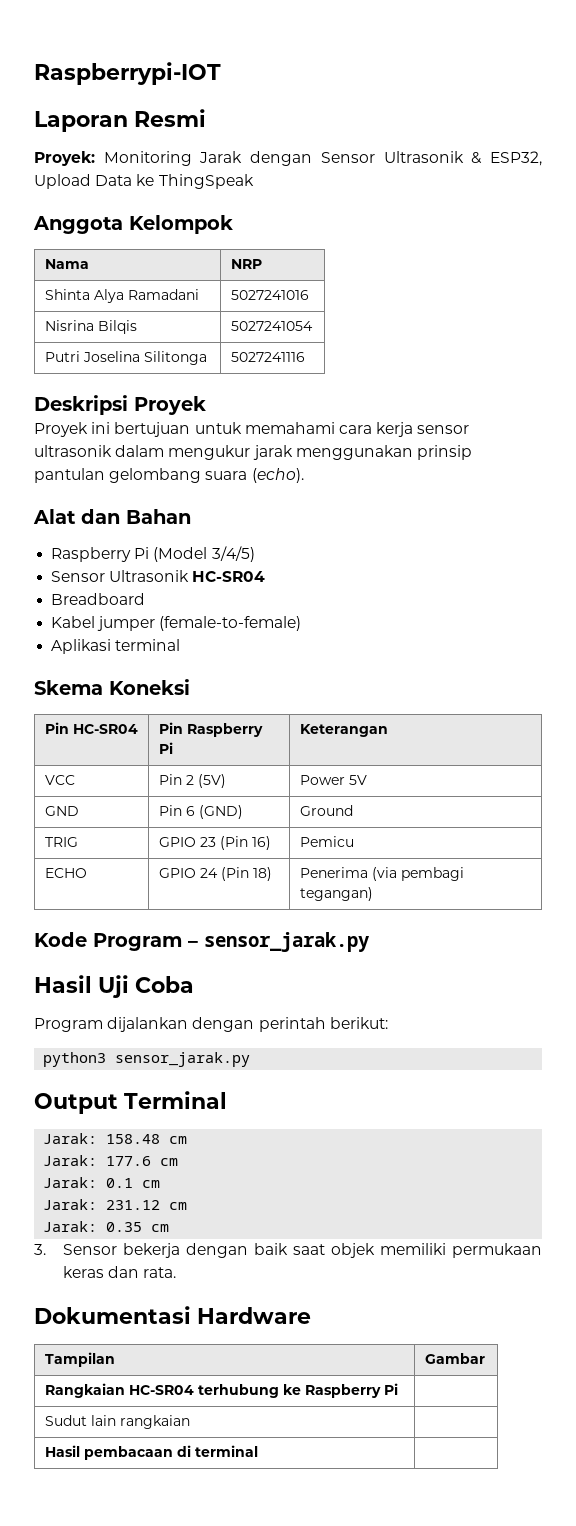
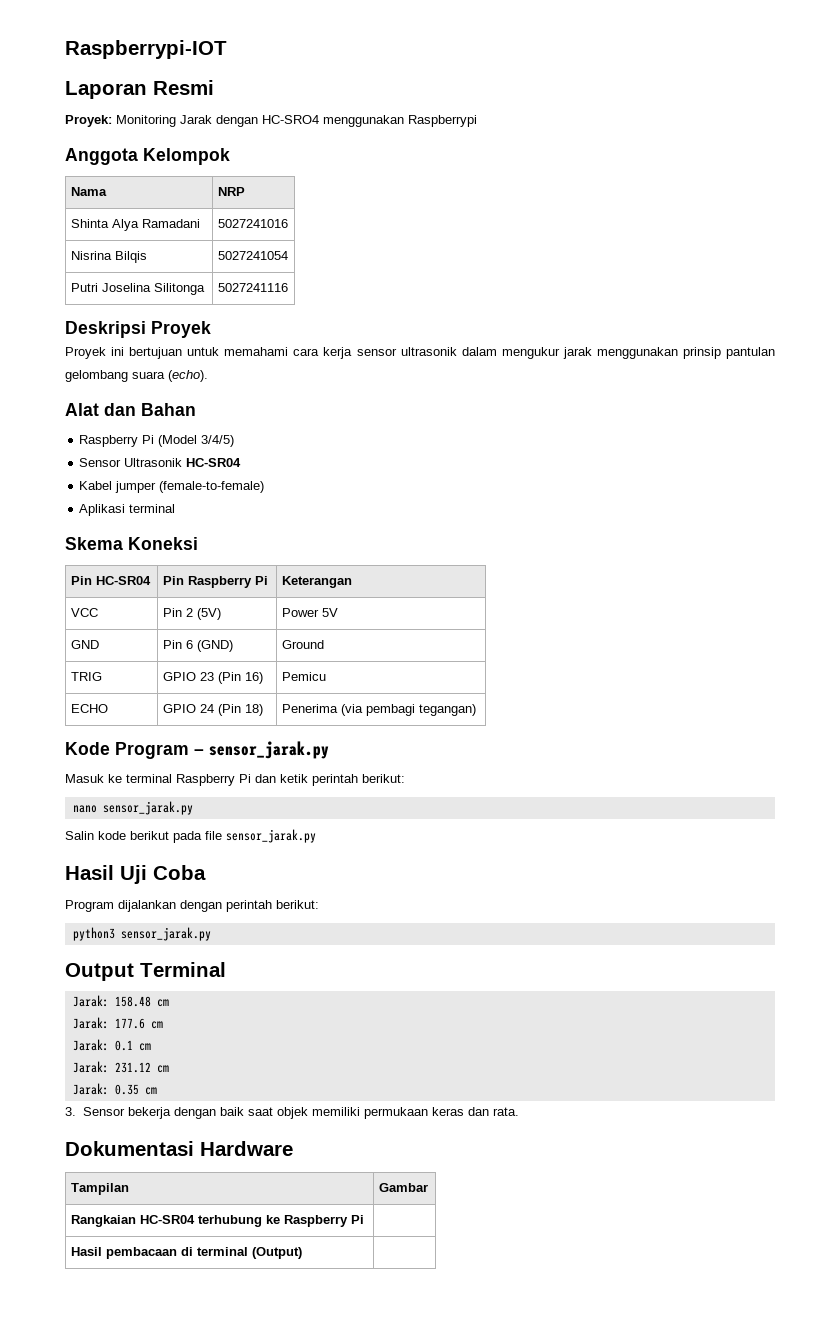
[320,151,542,166] [34,174,254,189] Sensor Ultrasonik & ESP32, Upload Data ke ThingSpeak -> [262,115,477,127] HC-SRO4 menggunakan Raspberrypi
[51,593,146,605] // Breadboard -> (242, 462) none
(370, 942) none -> [65,774,405,786] [72,801,193,815] [65,829,316,843] // Masuk ke terminal Raspberry Pi dan ketik perintah berikut: // nano sensor_jarak.py // Salin kode berikut pada file sensor_jarak.py
[44,1415,190,1429] // Sudut lain rangkaian | -> (364, 1219) none
(258, 1451) none -> [251,1247,302,1259] (Output)

